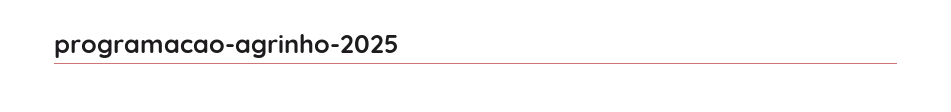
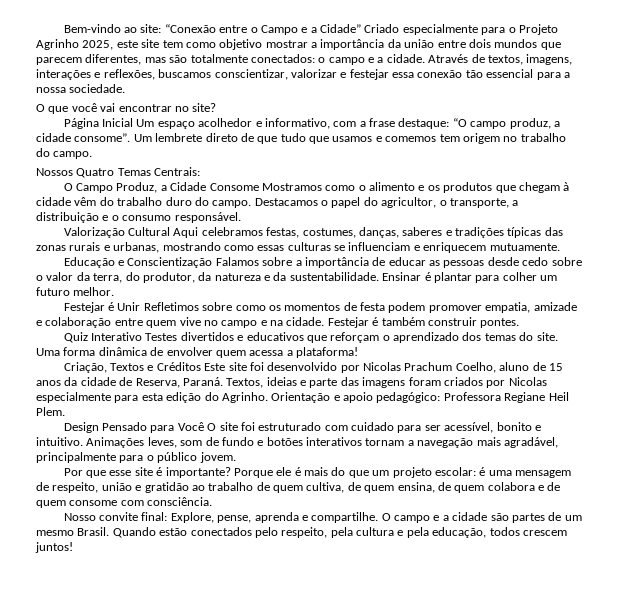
[54,34,399,58] programacao-agrinho-2025 -> [63,24,558,35] [36,39,561,50] [36,54,573,65] [36,69,570,80] [36,84,126,93] [36,103,217,114] [63,118,560,129] [36,133,566,144] [36,148,93,159] [36,167,201,178] [63,182,570,193] [36,197,519,208] [36,212,241,223] [63,227,563,238] [36,242,560,253] [63,257,582,268] [36,272,557,283] [36,287,115,296] [63,302,577,313] [36,317,520,328] [63,332,558,343] [36,347,358,358] [63,362,563,373] [36,377,547,388] [36,392,569,403] [36,407,65,416] [63,422,541,433] [36,437,558,448] [36,452,236,463] [63,467,572,478] [36,482,561,493] [36,497,213,508] [63,512,582,523] [36,527,567,538] [35,542,73,553] Bem-vindo ao site: “Conexão entre o Campo e a Cidade” Criado especialmente para o Projeto Agrinho 2025, este site tem como objetivo mostrar a importância da união entre dois mundos que parecem diferentes, mas são totalmente conectados: o campo e a cidade. Através de textos, imagens, interações e reflexões, buscamos conscientizar, valorizar e festejar essa conexão tão essencial para a nossa sociedade. // O que você vai encontrar no site? // Página Inicial Um espaço acolhedor e informativo, com a frase destaque: “O campo produz, a cidade consome”. Um lembrete direto de que tudo que usamos e comemos tem origem no trabalho do campo. // Nossos Quatro Temas Centrais: // O Campo Produz, a Cidade Consome Mostramos como o alimento e os produtos que chegam à cidade vêm do trabalho duro do campo. Destacamos o papel do agricultor, o transporte, a distribuição e o consumo responsável. // Valorização Cultural Aqui celebramos festas, costumes, danças, saberes e tradições típicas das zonas rurais e urbanas, mostrando como essas culturas se influenciam e enriquecem mutuamente. // Educação e Conscientização Falamos sobre a importância de educar as pessoas desde cedo sobre o valor da terra, do produtor, da natureza e da sustentabilidade. Ensinar é plantar para colher um futuro melhor. // Festejar é Unir Refletimos sobre como os momentos de festa podem promover empatia, amizade e colaboração entre quem vive no campo e na cidade. Festejar é também construir pontes. // Quiz Interativo Testes divertidos e educativos que reforçam o aprendizado dos temas do site. Uma forma dinâmica de envolver quem acessa a plataforma! // Criação, Textos e Créditos Este site foi desenvolvido por Nicolas Prachum Coelho, aluno de 15 anos da cidade de Reserva, Paraná. Textos, ideias e parte das imagens foram criados por Nicolas especialmente para esta edição do Agrinho. Orientação e apoio pedagógico: Professora Regiane Heil Plem. // Design Pensado para Você O site foi estruturado com cuidado para ser acessível, bonito e intuitivo. Animações leves, som de fundo e botões interativos tornam a navegação mais agradável, principalmente para o público jovem. // Por que esse site é importante? Porque ele é mais do que um projeto escolar: é uma mensagem de respeito, união e gratidão ao trabalho de quem cultiva, de quem ensina, de quem colabora e de quem consome com consciência. // Nosso convite final: Explore, pense, aprenda e compartilhe. O campo e a cidade são partes de um mesmo Brasil. Quando estão conectados pelo respeito, pela cultura e pela educação, todos crescem juntos!

